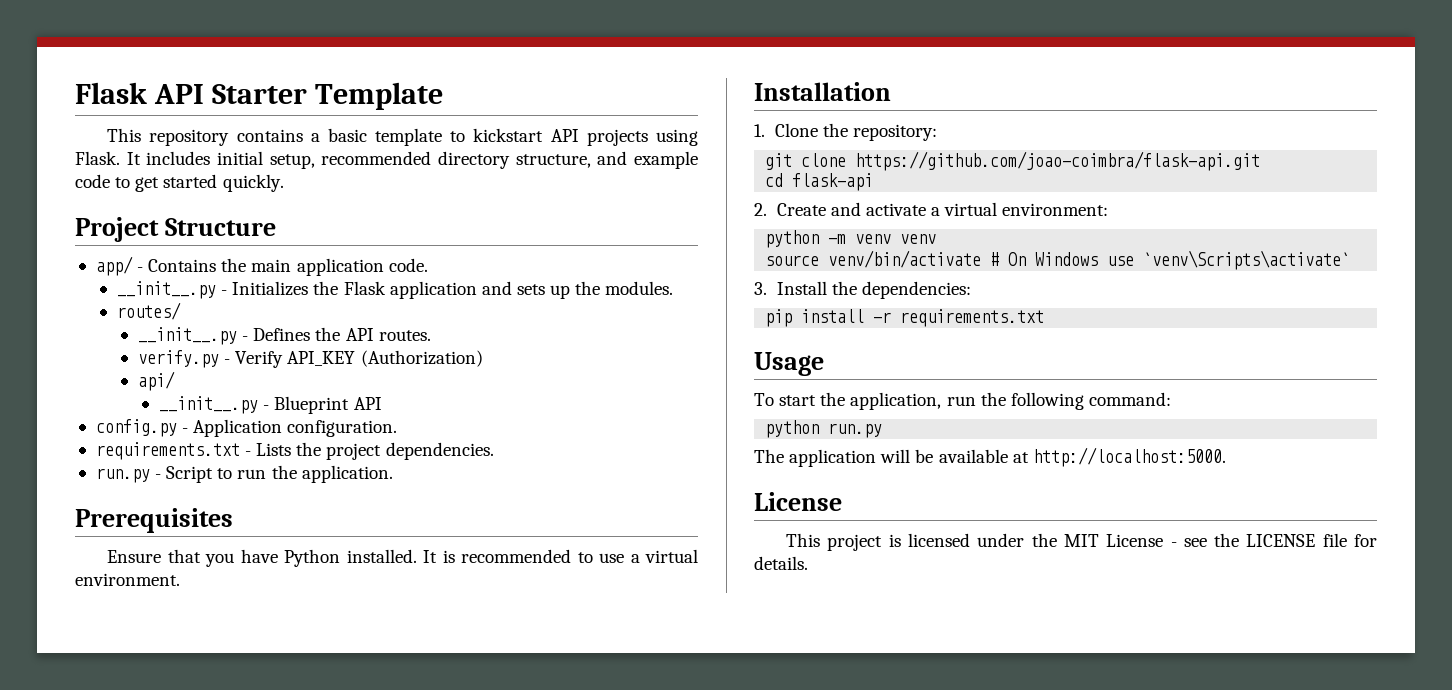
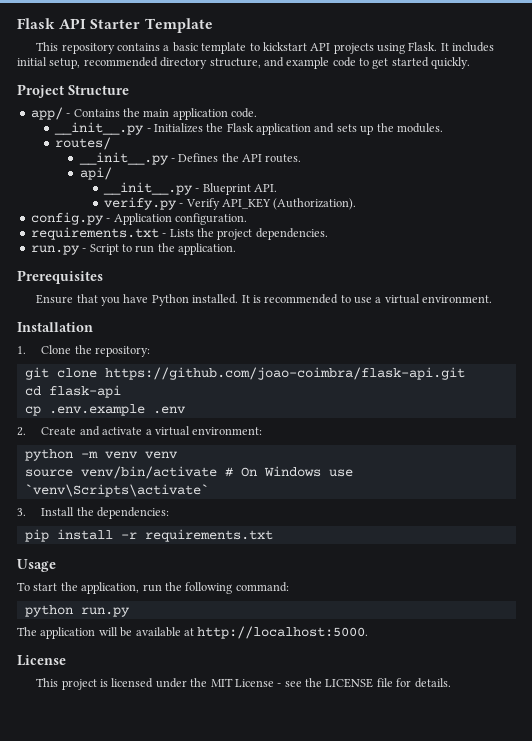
[138,350,483,368] // verify.py - Verify API_KEY (Authorization) -> (302, 158) none
[353,397,382,410] API -> [254,184,278,192] [103,197,357,210] API. // verify.py - Verify API_KEY (Authorization).
(874, 182) none -> [24,404,186,416] // cp .env.example .env

